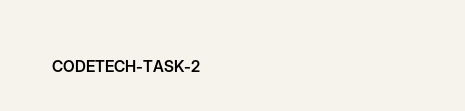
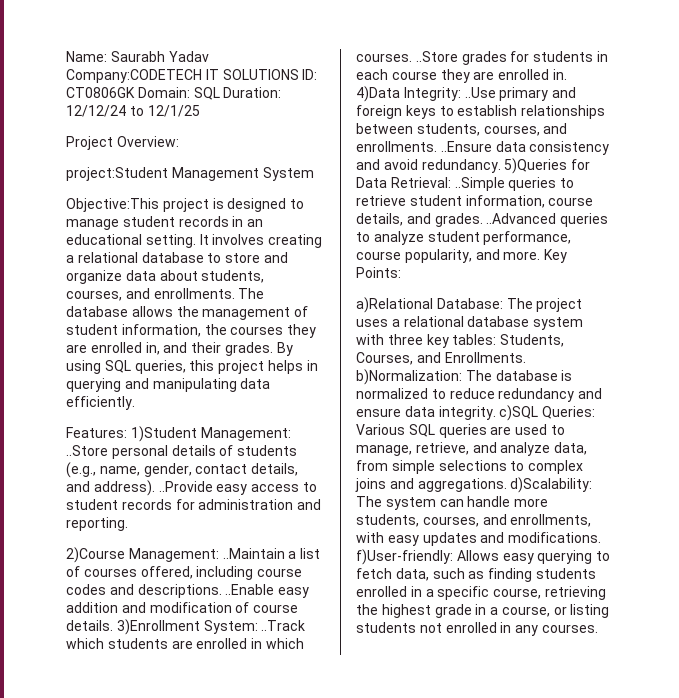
[52,60,200,72] CODETECH-TASK-2 -> [66,51,209,62] [66,69,318,83] [66,87,282,100] [66,105,200,117] [66,136,179,150] [66,167,314,181] [66,198,305,212] [66,216,264,230] [66,234,323,248] [66,252,288,263] [66,270,265,284] [66,288,265,301] [66,306,309,320] [66,324,317,338] [66,342,293,356] [66,360,318,374] [66,378,271,392] [66,396,135,410] [66,426,291,442] [66,445,298,459] [66,462,299,478] [66,480,317,496] [66,499,322,510] [66,517,128,531] [66,547,321,563] [66,566,303,580] [66,584,310,598] [66,602,299,613] [66,619,306,635] [66,638,304,649] [356,51,608,65] [356,69,567,83] [356,86,577,102] [356,105,606,119] [356,123,568,136] [356,141,610,155] [356,158,591,174] [356,177,575,191] [356,195,594,208] [356,213,609,227] [356,231,572,245] [356,249,568,263] [356,267,401,278] [356,297,583,313] [356,316,584,330] [356,334,565,348] [356,352,526,365] [356,369,573,385] [356,388,603,402] [356,405,596,421] [356,424,565,438] [356,442,588,456] [356,460,584,474] [355,477,593,493] [356,496,549,510] [356,514,592,527] [356,532,602,546] [356,549,611,565] [356,568,596,582] [356,586,606,600] [356,604,610,618] [356,622,598,636] Name: Saurabh Yadav Company:CODETECH IT SOLUTIONS ID: CT0806GK Domain: SQL Duration: 12/12/24 to 12/1/25 // Project Overview: // project:Student Management System // Objective:This project is designed to manage student records in an educational setting. It involves creating a relational database to store and organize data about students, courses, and enrollments. The database allows the management of student information, the courses they are enrolled in, and their grades. By using SQL queries, this project helps in querying and manipulating data efficiently. // Features: 1)Student Management: ..Store personal details of students (e.g., name, gender, contact details, and address). ..Provide easy access to student records for administration and reporting. // 2)Course Management: ..Maintain a list of courses offered, including course codes and descriptions. ..Enable easy addition and modification of course details. 3)Enrollment System: ..Track which students are enrolled in which courses. ..Store grades for students in each course they are enrolled in. 4)Data Integrity: ..Use primary and foreign keys to establish relationships between students, courses, and enrollments. ..Ensure data consistency and avoid redundancy. 5)Queries for Data Retrieval: ..Simple queries to retrieve student information, course details, and grades. ..Advanced queries to analyze student performance, course popularity, and more. Key Points: // a)Relational Database: The project uses a relational database system with three key tables: Students, Courses, and Enrollments. b)Normalization: The database is normalized to reduce redundancy and ensure data integrity. c)SQL Queries: Various SQL queries are used to manage, retrieve, and analyze data, from simple selections to complex joins and aggregations. d)Scalability: The system can handle more students, courses, and enrollments, with easy updates and modifications. f)User-friendly: Allows easy querying to fetch data, such as finding students enrolled in a specific course, retrieving the highest grade in a course, or listing students not enrolled in any courses.

